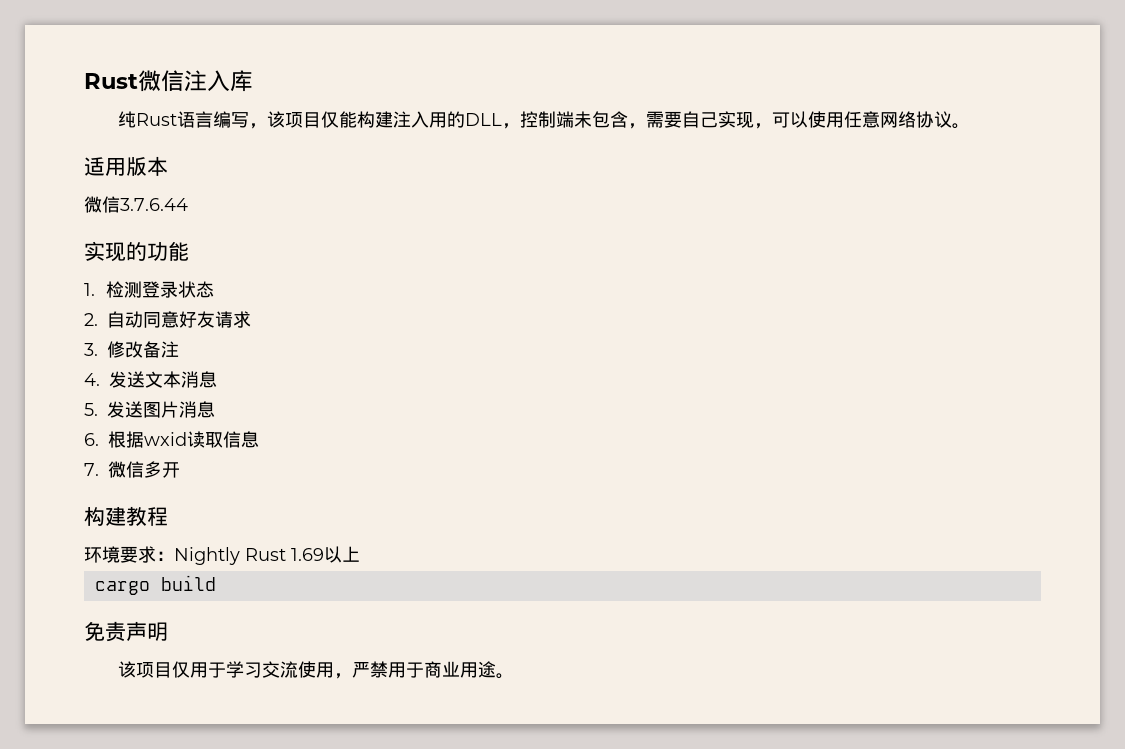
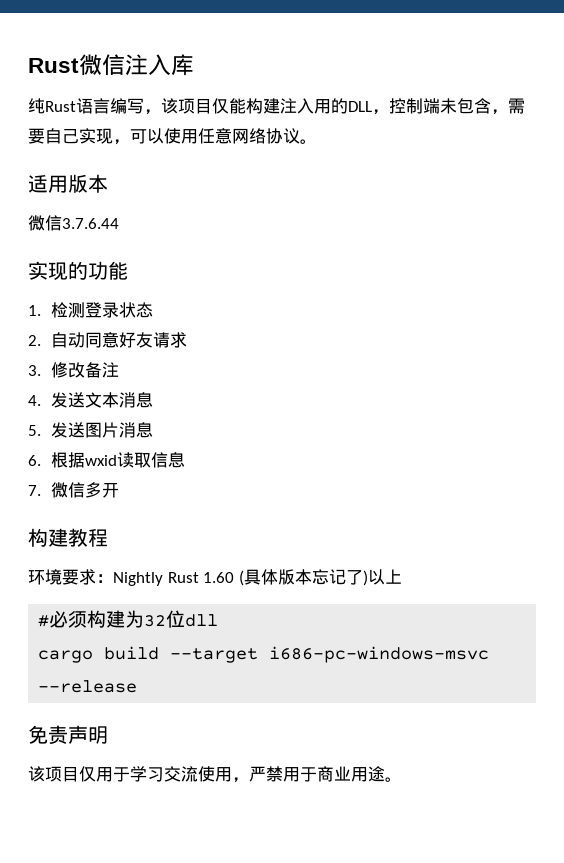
[291,546,360,563] 1.69以上 -> [203,569,402,586] [38,610,219,628] 1.60 (具体版本忘记了)以上 // #必须构建为32位dll
(216, 583) none -> [170,646,490,663] [38,680,138,693] --target i686-pc-windows-msvc --release

